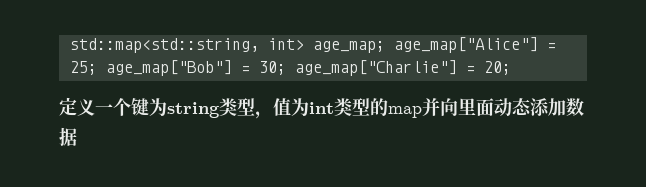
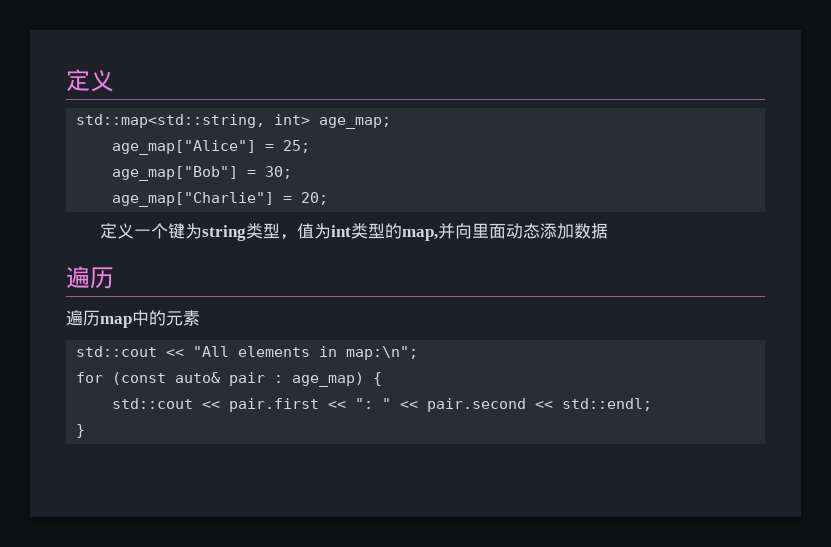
(69, 45) none -> [66,69,114,92] 定义 //
(385, 47) none -> (392, 123) //
(97, 68) none -> (311, 146) //
(286, 68) none -> (293, 172) //
[388,106,422,118] map -> [401,229,438,241] map,
(77, 136) none -> [66,266,114,289] [66,310,200,328] [76,346,419,360] [76,372,383,387] [112,398,653,412] [76,424,86,438] // 遍历 // 遍历map中的元素 // std::cout << "All elements in map:\n"; // for (const auto& pair : age_map) { // std::cout << pair.first << ": " << pair.second << std::endl; // }

